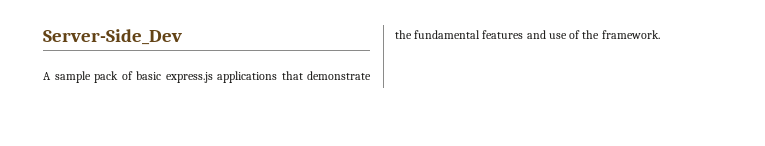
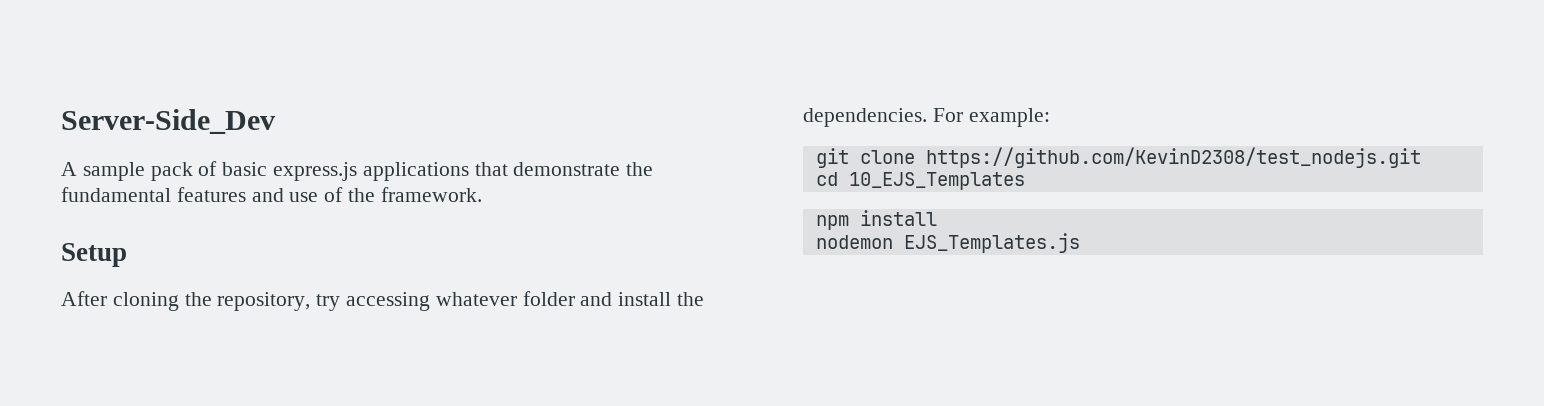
(660, 34) none -> [61,243,127,267] [61,291,705,311] [803,108,1050,127] [815,147,1421,168] [815,172,1025,190] [815,210,937,230] [815,233,1080,253] // Setup // After cloning the repository, try accessing whatever folder and install the dependencies. For example: // git clone https://github.com/KevinD2308/test_nodejs.git // cd 10_EJS_Templates // npm install // nodemon EJS_Templates.js

